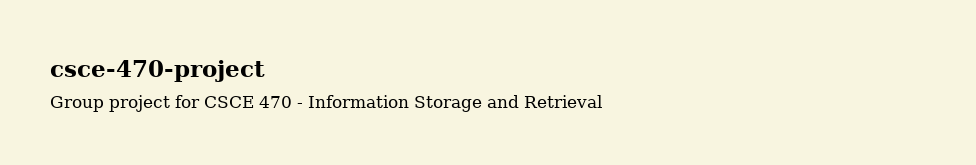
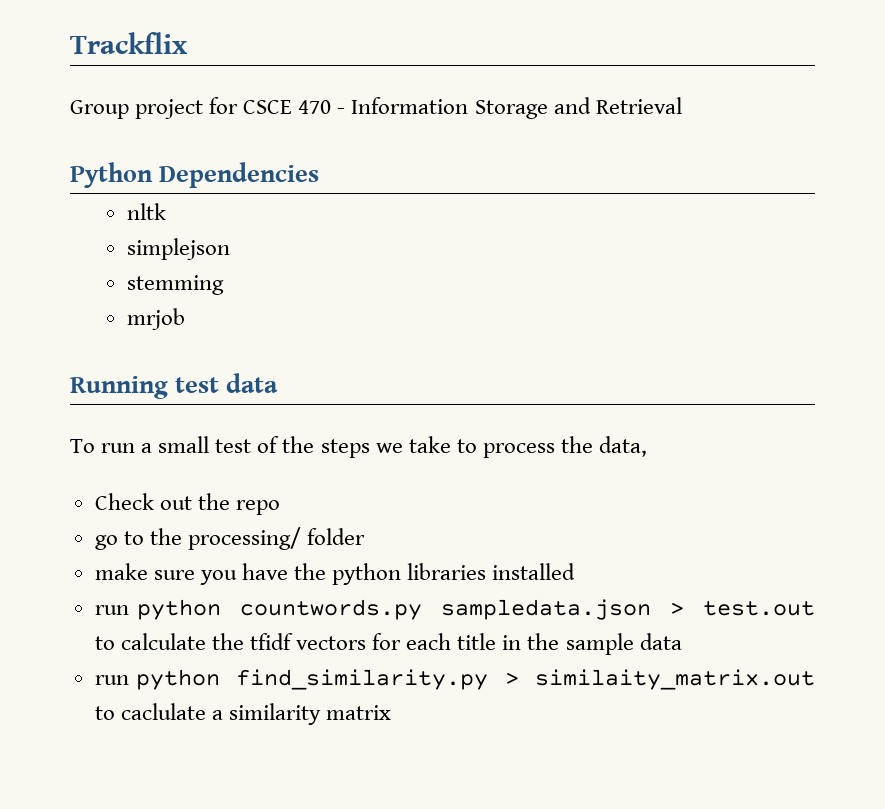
[50,60,265,82] csce-470-project -> [70,32,188,54] Trackflix
(602, 101) none -> [70,162,320,188] [127,203,167,220] [127,238,231,260] [127,275,225,295] [127,308,186,330] [70,373,279,399] [70,436,647,458] [94,493,280,515] [94,527,366,550] [94,563,576,585] [94,599,815,620] [94,633,682,655] [94,669,815,690] [94,703,392,725] // Python Dependencies // nltk // simplejson // stemming // mrjob // Running test data // To run a small test of the steps we take to process the data, // Check out the repo // go to the processing/ folder // make sure you have the python libraries installed // run python countwords.py sampledata.json > test.out to calculate the tfidf vectors for each title in the sample data // run python find_similarity.py > similaity_matrix.out to caclulate a similarity matrix

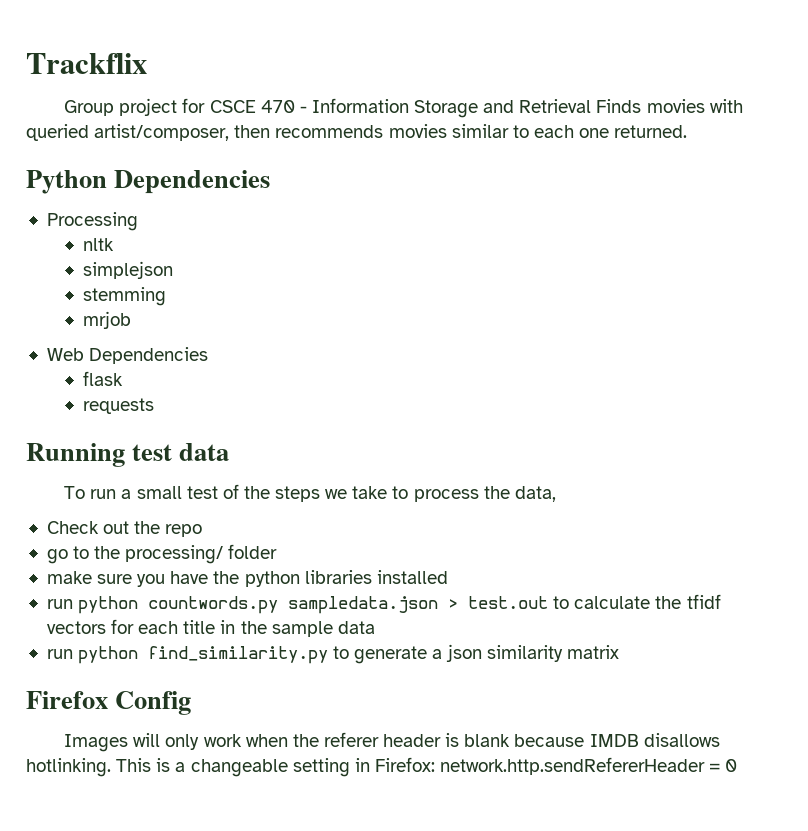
(682, 105) none -> [596,99,743,113] [26,124,688,141] Finds movies with queried artist/composer, then recommends movies similar to each one returned.
(320, 175) none -> [46,212,138,231] // Processing
(186, 319) none -> [46,347,209,364] [82,371,123,386] [82,398,154,414] // Web Dependencies // flask // requests
[504,669,815,690] [94,703,392,725] > similaity_matrix.out to caclulate a similarity matrix -> [333,644,619,664] [26,691,192,715] [64,732,720,752] [26,757,738,777] to generate a json similarity matrix // Firefox Config // Images will only work when the referer header is blank because IMDB disallows hotlinking. This is a changeable setting in Firefox: network.http.sendRefererHeader = 0

